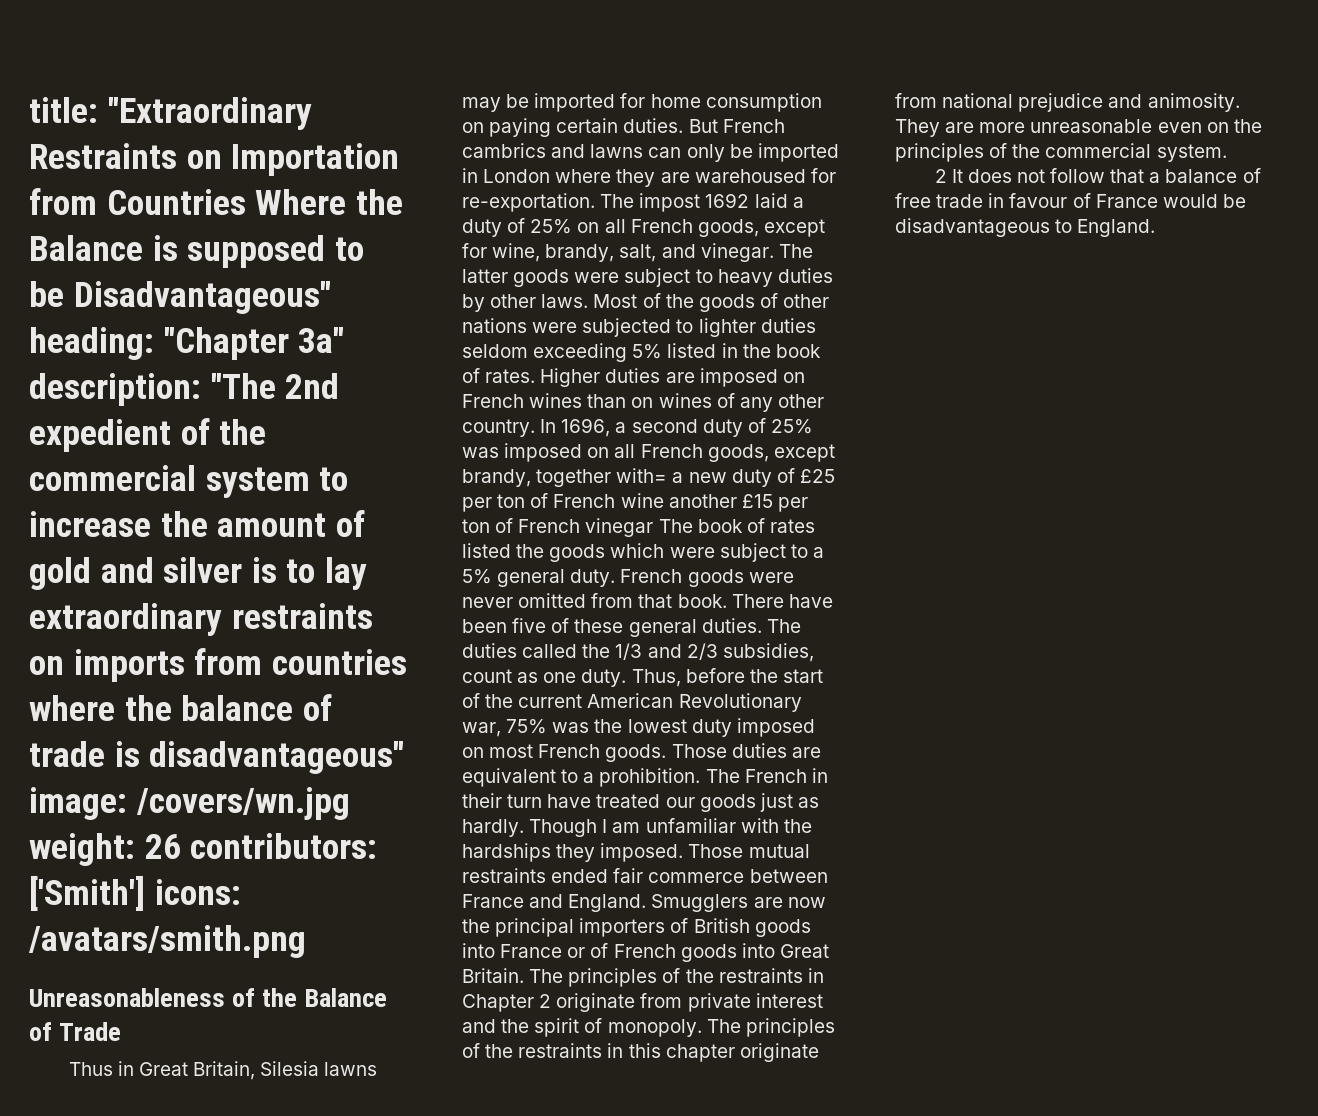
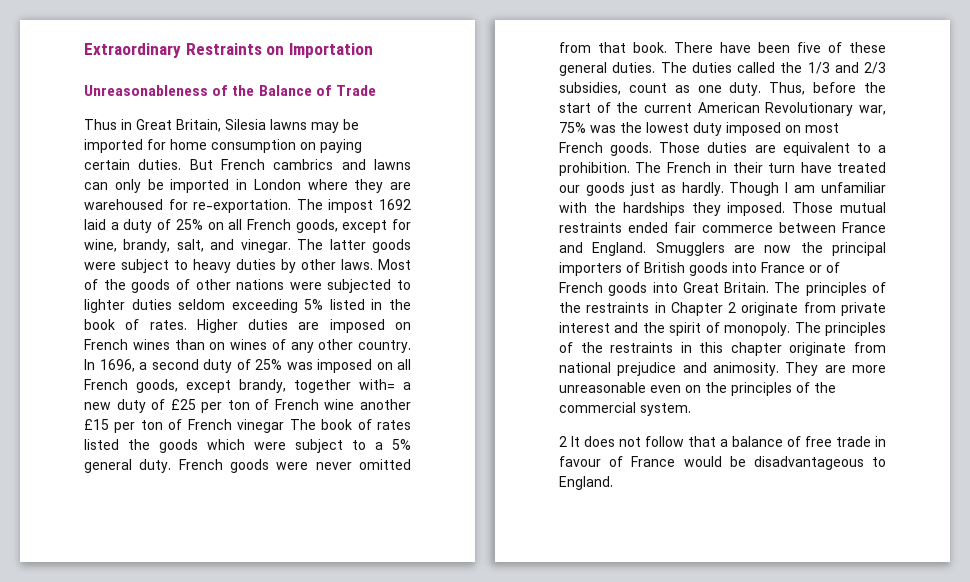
[29,97,312,130] title: "Extraordinary -> [84,43,181,58] Extraordinary
[29,188,403,215] [29,235,364,268] [29,281,331,314] [29,327,345,360] [29,373,340,406] [29,418,267,452] [29,465,349,498] [29,510,365,537] [29,557,367,590] [29,603,373,636] [29,648,407,682] [29,694,332,721] [29,741,405,774] [29,787,350,820] [29,833,378,866] [29,875,241,911] [28,925,306,958] from Countries Where the Balance is supposed to be Disadvantageous" heading: "Chapter 3a" description: "The 2nd expedient of the commercial system to increase the amount of gold and silver is to lay extraordinary restraints on imports from countries where the balance of trade is disadvantageous" image: /covers/wn.jpg weight: 26 contributors: ['Smith'] icons: /avatars/smith.png -> (373, 50) none

